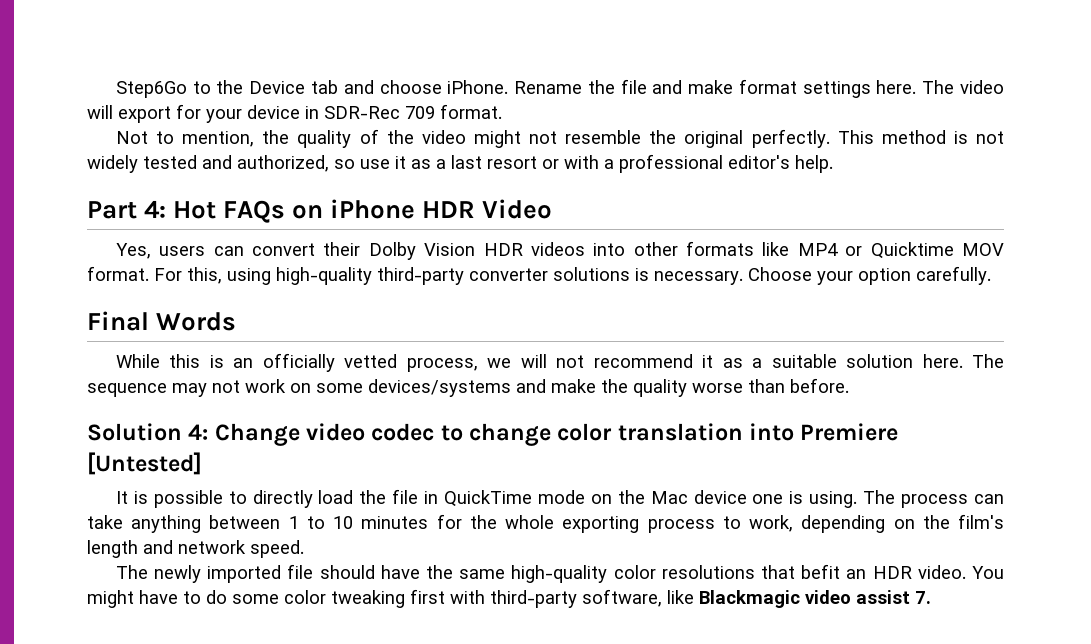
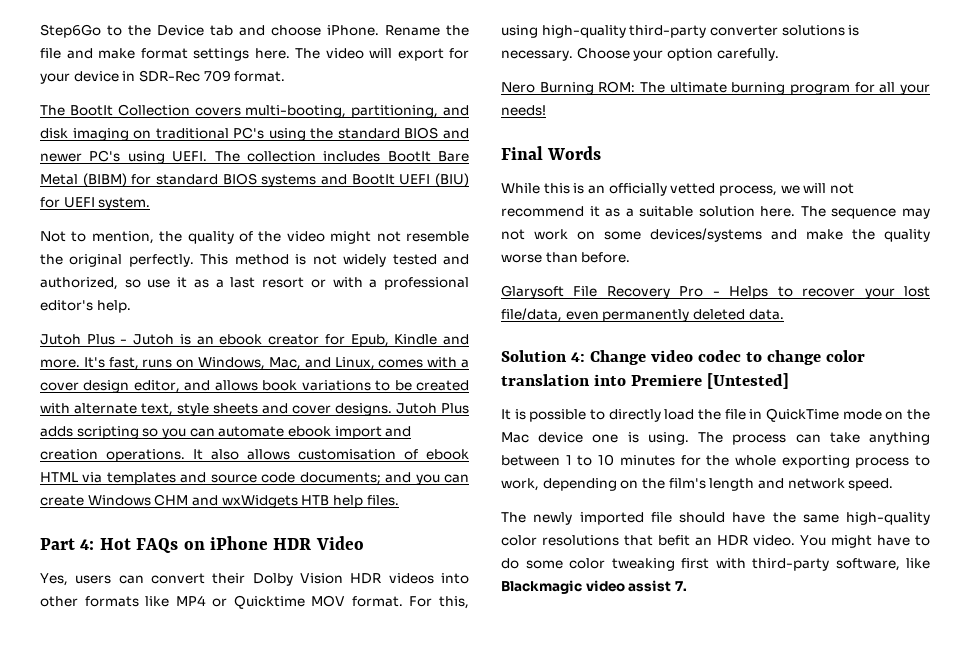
(502, 111) none -> [40,104,469,118] [40,127,469,141] [40,150,469,164] [40,173,470,187] [40,197,151,210] // The BootIt Collection covers multi-booting, partitioning, and disk imaging on traditional PC's using the standard BIOS and newer PC's using UEFI. The collection includes BootIt Bare Metal (BIBM) for standard BIOS systems and BootIt UEFI (BIU) for UEFI system.
(833, 164) none -> [40,334,469,347] [40,357,469,370] [40,380,470,393] [40,403,469,416] [40,426,412,439] [40,449,469,462] [40,472,470,485] [40,494,399,508] // Jutoh Plus - Jutoh is an ebook creator for Epub, Kindle and more. It's fast, runs on Windows, Mac, and Linux, comes with a cover design editor, and allows book variations to be created with alternate text, style sheets and cover designs. Jutoh Plus adds scripting so you can automate ebook import and creation operations. It also allows customisation of ebook HTML via templates and source code documents; and you can create Windows CHM and wxWidgets HTB help files.
(991, 275) none -> [501,81,930,95] [501,105,546,116] // Nero Burning ROM: The ultimate burning program for all your needs!
(849, 385) none -> [501,285,930,299] [501,308,784,322] // Glarysoft File Recovery Pro - Helps to recover your lost file/data, even permanently deleted data.

